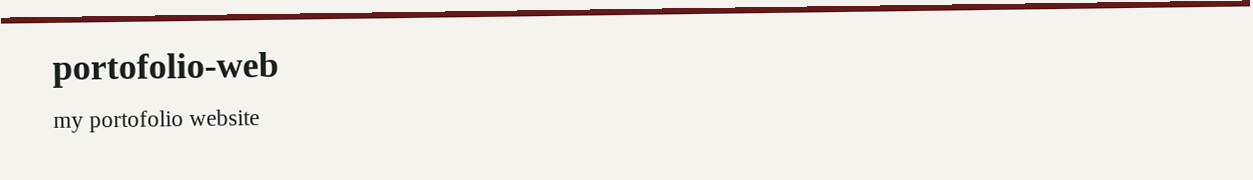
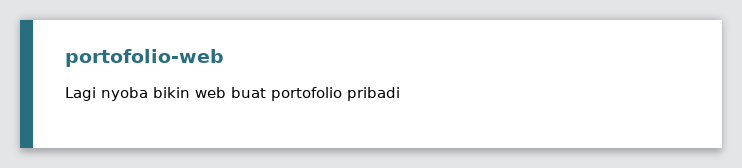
[53,109,261,133] my portofolio website -> [65,87,400,101] Lagi nyoba bikin web buat portofolio pribadi

